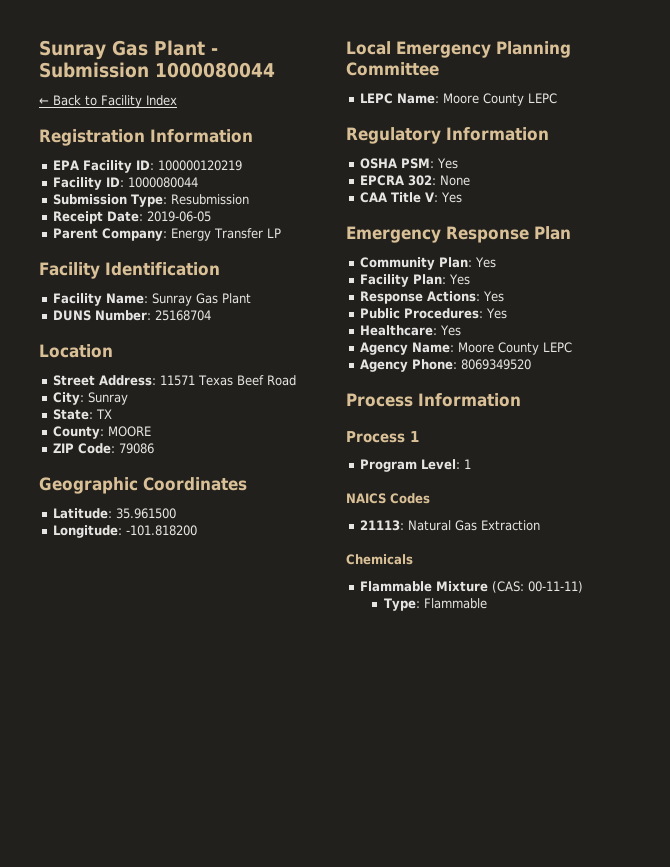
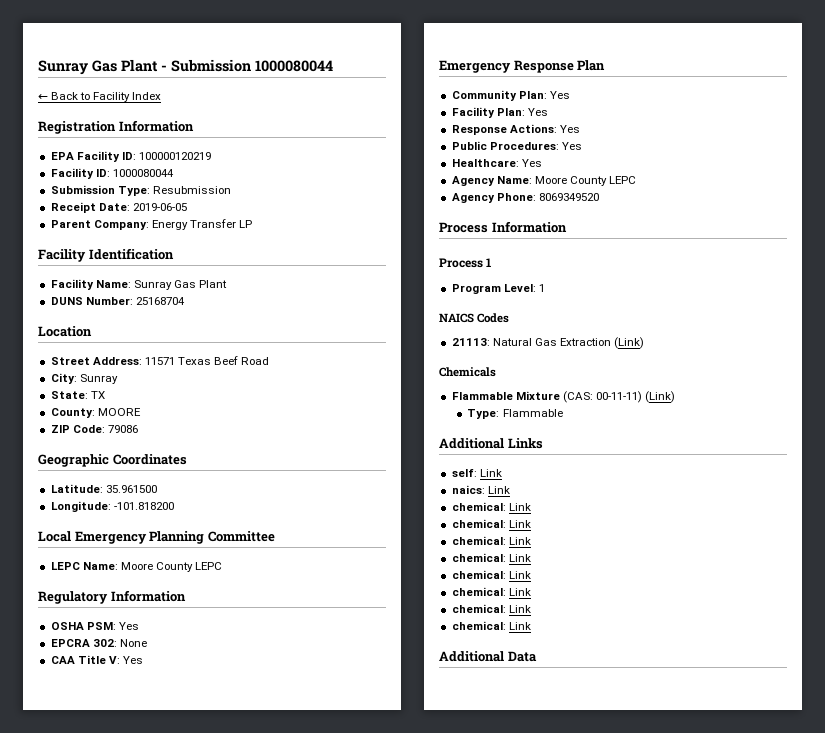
(541, 525) none -> [614,337,645,349] (Link)
(584, 587) none -> [645,391,676,403] (Link)
(487, 603) none -> [439,438,543,449] [451,469,502,477] [451,485,510,494] [451,502,531,511] [451,519,531,528] [451,536,531,545] [451,553,531,562] [451,570,531,579] [451,587,531,596] [451,604,531,613] [451,621,531,630] [439,651,537,662] // Additional Links // self: Link // naics: Link // chemical: Link // chemical: Link // chemical: Link // chemical: Link // chemical: Link // chemical: Link // chemical: Link // chemical: Link // Additional Data

